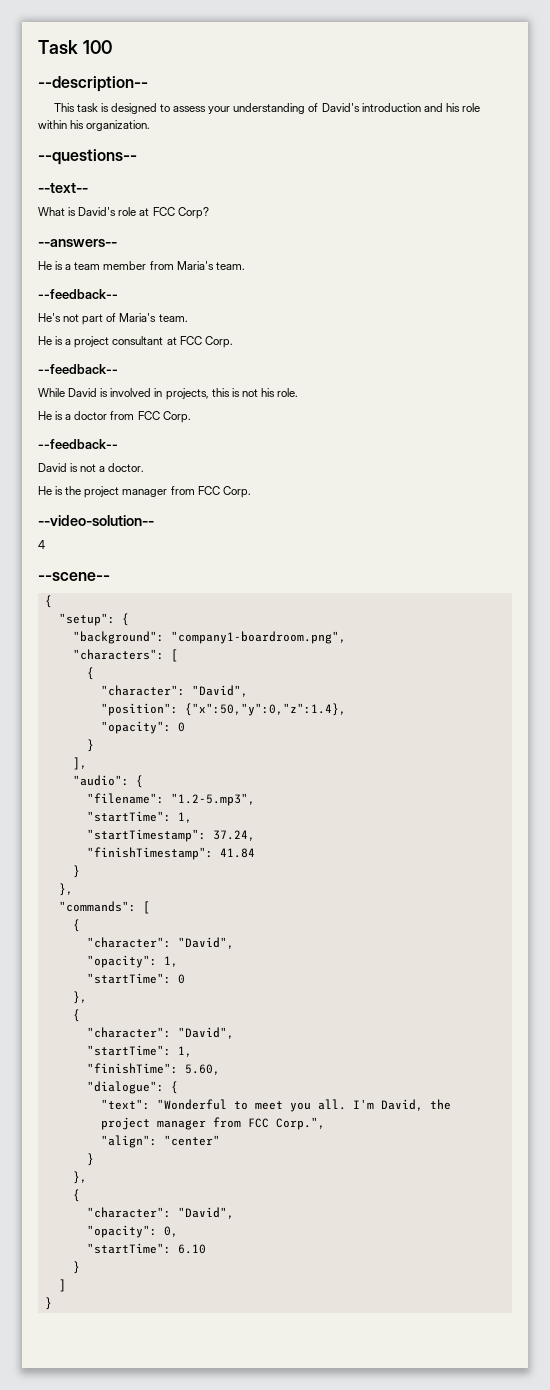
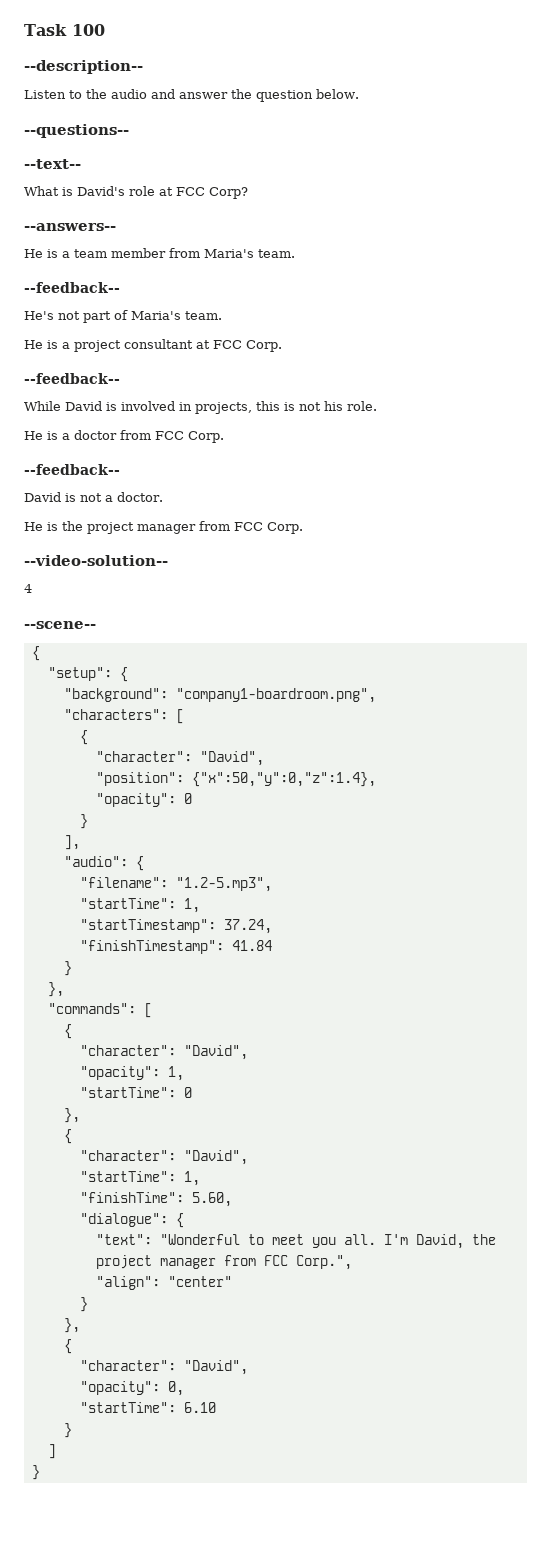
[53,103,480,114] [38,120,151,131] This task is designed to assess your understanding of David's introduction and his role within his organization. -> [24,89,359,102] Listen to the audio and answer the question below.

